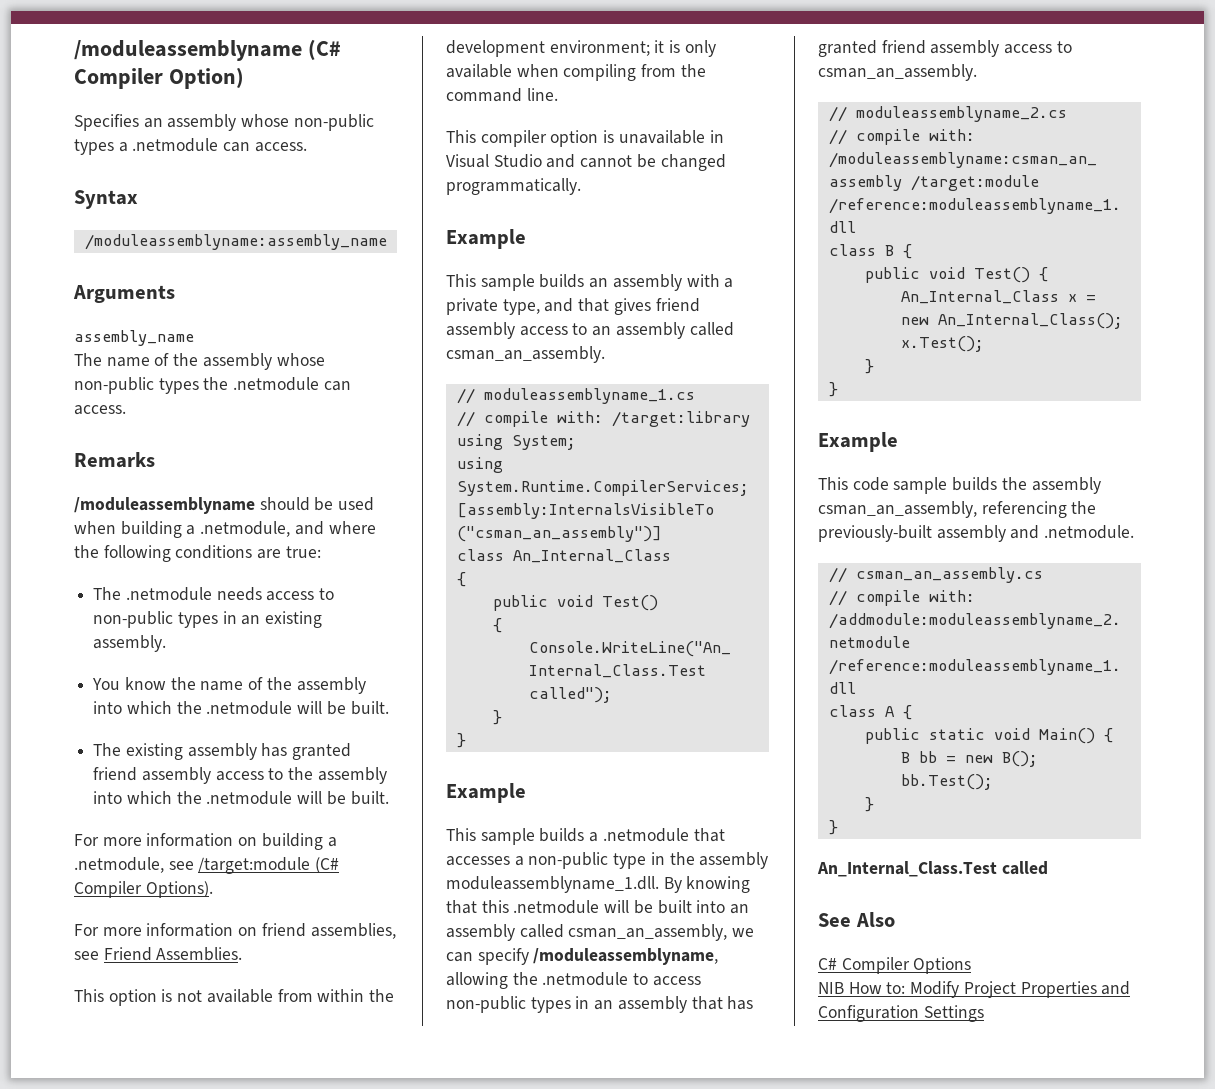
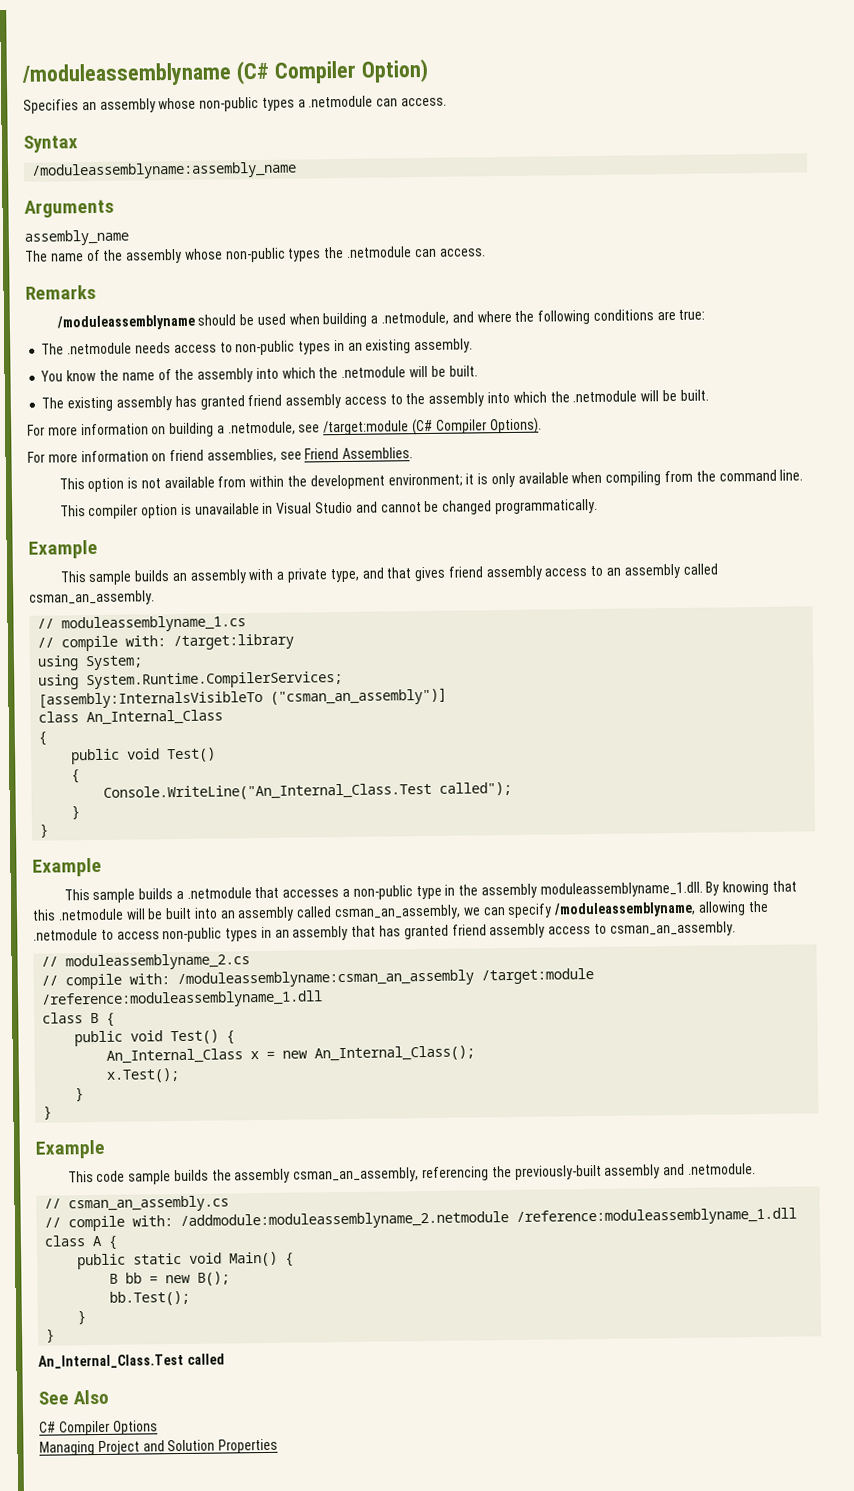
[818,981,1131,998] [818,1005,984,1022] NIB How to: Modify Project Properties and Configuration Settings -> [39,1438,279,1456] Managing Project and Solution Properties

